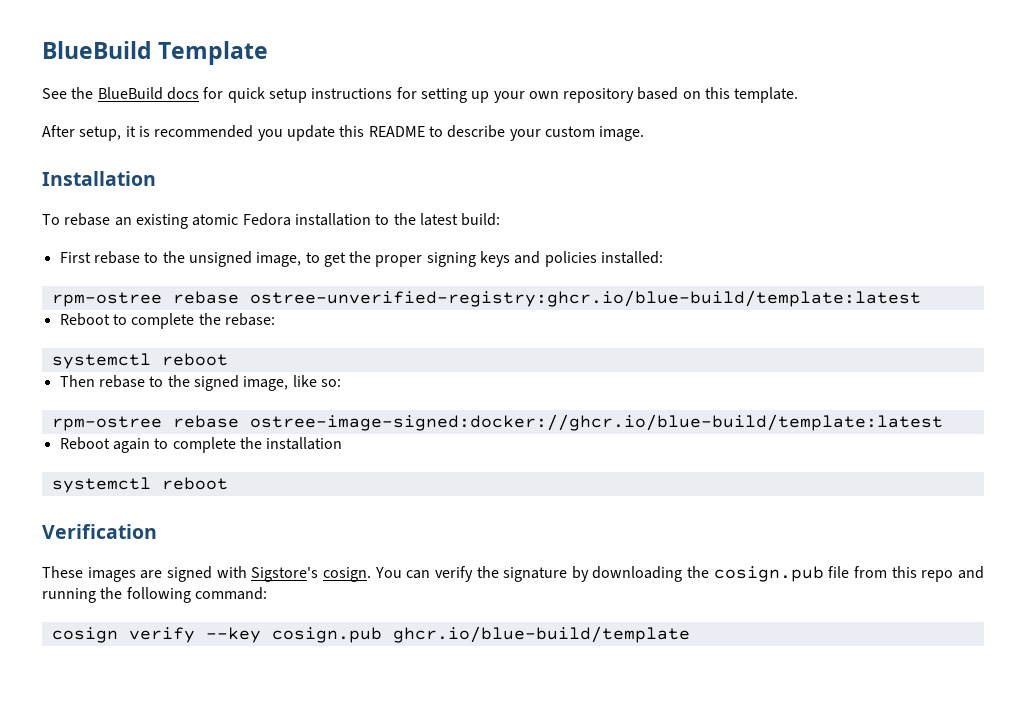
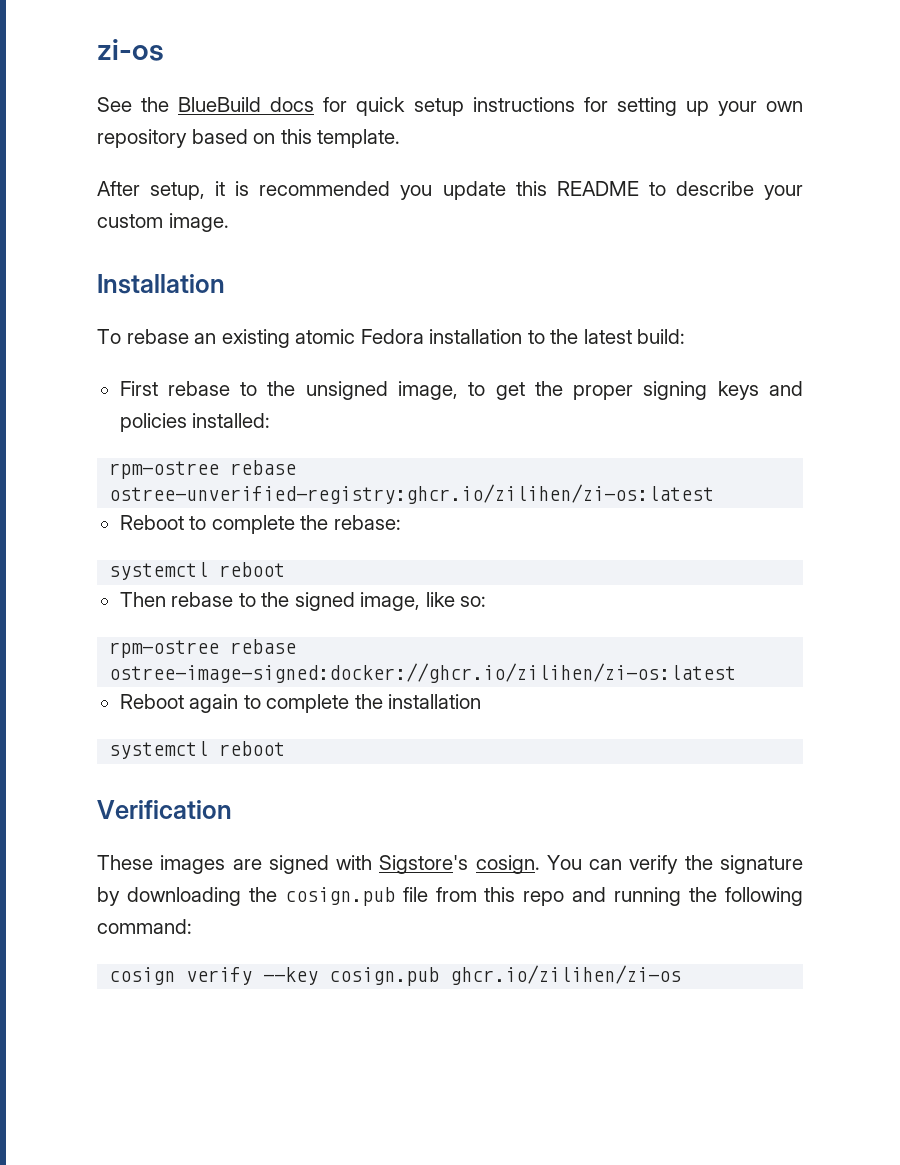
[42,41,269,65] BlueBuild Template -> [97,39,164,61] zi-os
[249,290,921,307] ostree-unverified-registry:ghcr.io/blue-build/template:latest -> [109,484,715,504] ostree-unverified-registry:ghcr.io/zilihen/zi-os:latest
[249,414,943,431] ostree-image-signed:docker://ghcr.io/blue-build/template:latest -> [109,663,737,683] ostree-image-signed:docker://ghcr.io/zilihen/zi-os:latest
[392,626,690,643] ghcr.io/blue-build/template -> [450,965,682,985] ghcr.io/zilihen/zi-os

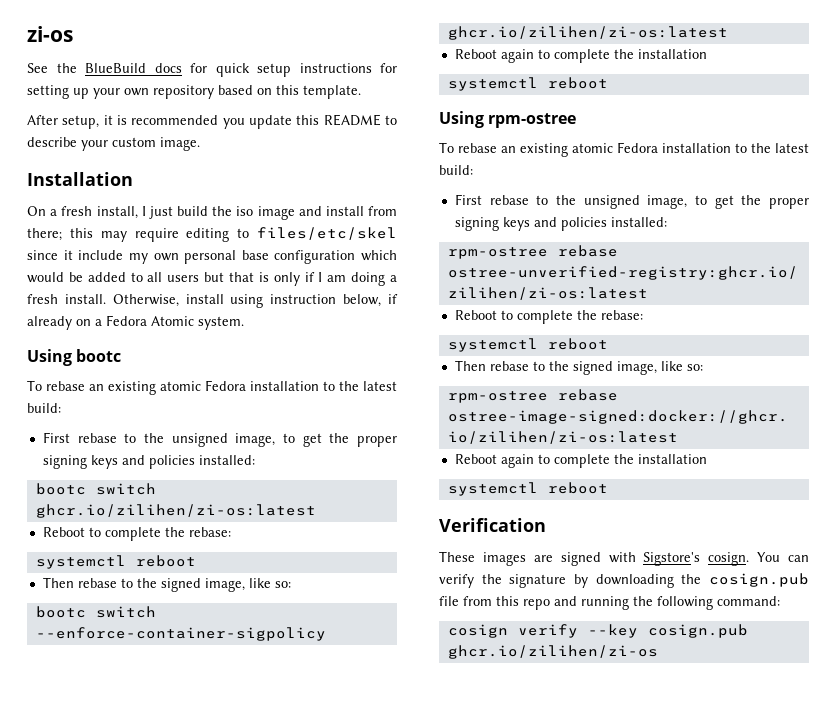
(225, 284) none -> [27,206,398,220] [27,227,397,242] [27,250,397,264] [27,272,397,286] [27,294,398,308] [27,315,244,330] [27,349,122,366] [27,380,397,395] [27,403,61,413] [42,432,397,447] [42,455,255,469] [35,483,156,495] [35,504,316,518] [42,527,231,541] [35,555,196,569] [42,577,291,592] [35,606,156,618] [35,627,326,641] [447,26,728,40] [454,49,707,63] [447,77,608,91] [439,111,577,128] // On a fresh install, I just build the iso image and install from there; this may require editing to files/etc/skel since it include my own personal base configuration which would be added to all users but that is only if I am doing a fresh install. Otherwise, install using instruction below, if already on a Fedora Atomic system. // Using bootc // To rebase an existing atomic Fedora installation to the latest build: // First rebase to the unsigned image, to get the proper signing keys and policies installed: // bootc switch ghcr.io/zilihen/zi-os:latest // Reboot to complete the rebase: // systemctl reboot // Then rebase to the signed image, like so: // bootc switch --enforce-container-sigpolicy ghcr.io/zilihen/zi-os:latest // Reboot again to complete the installation // systemctl reboot // Using rpm-ostree

